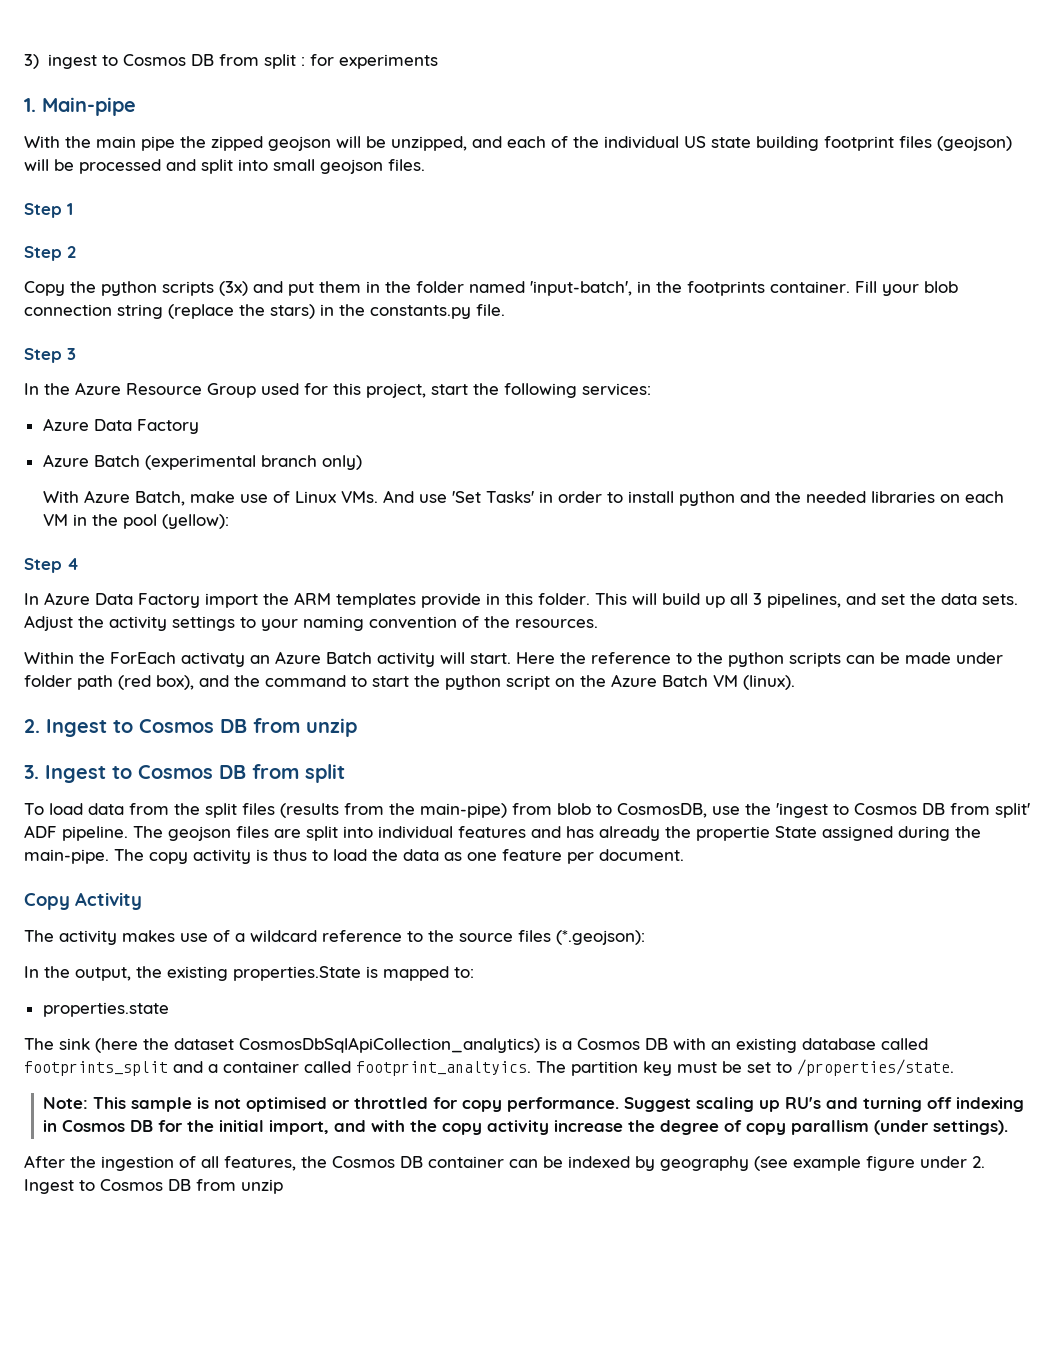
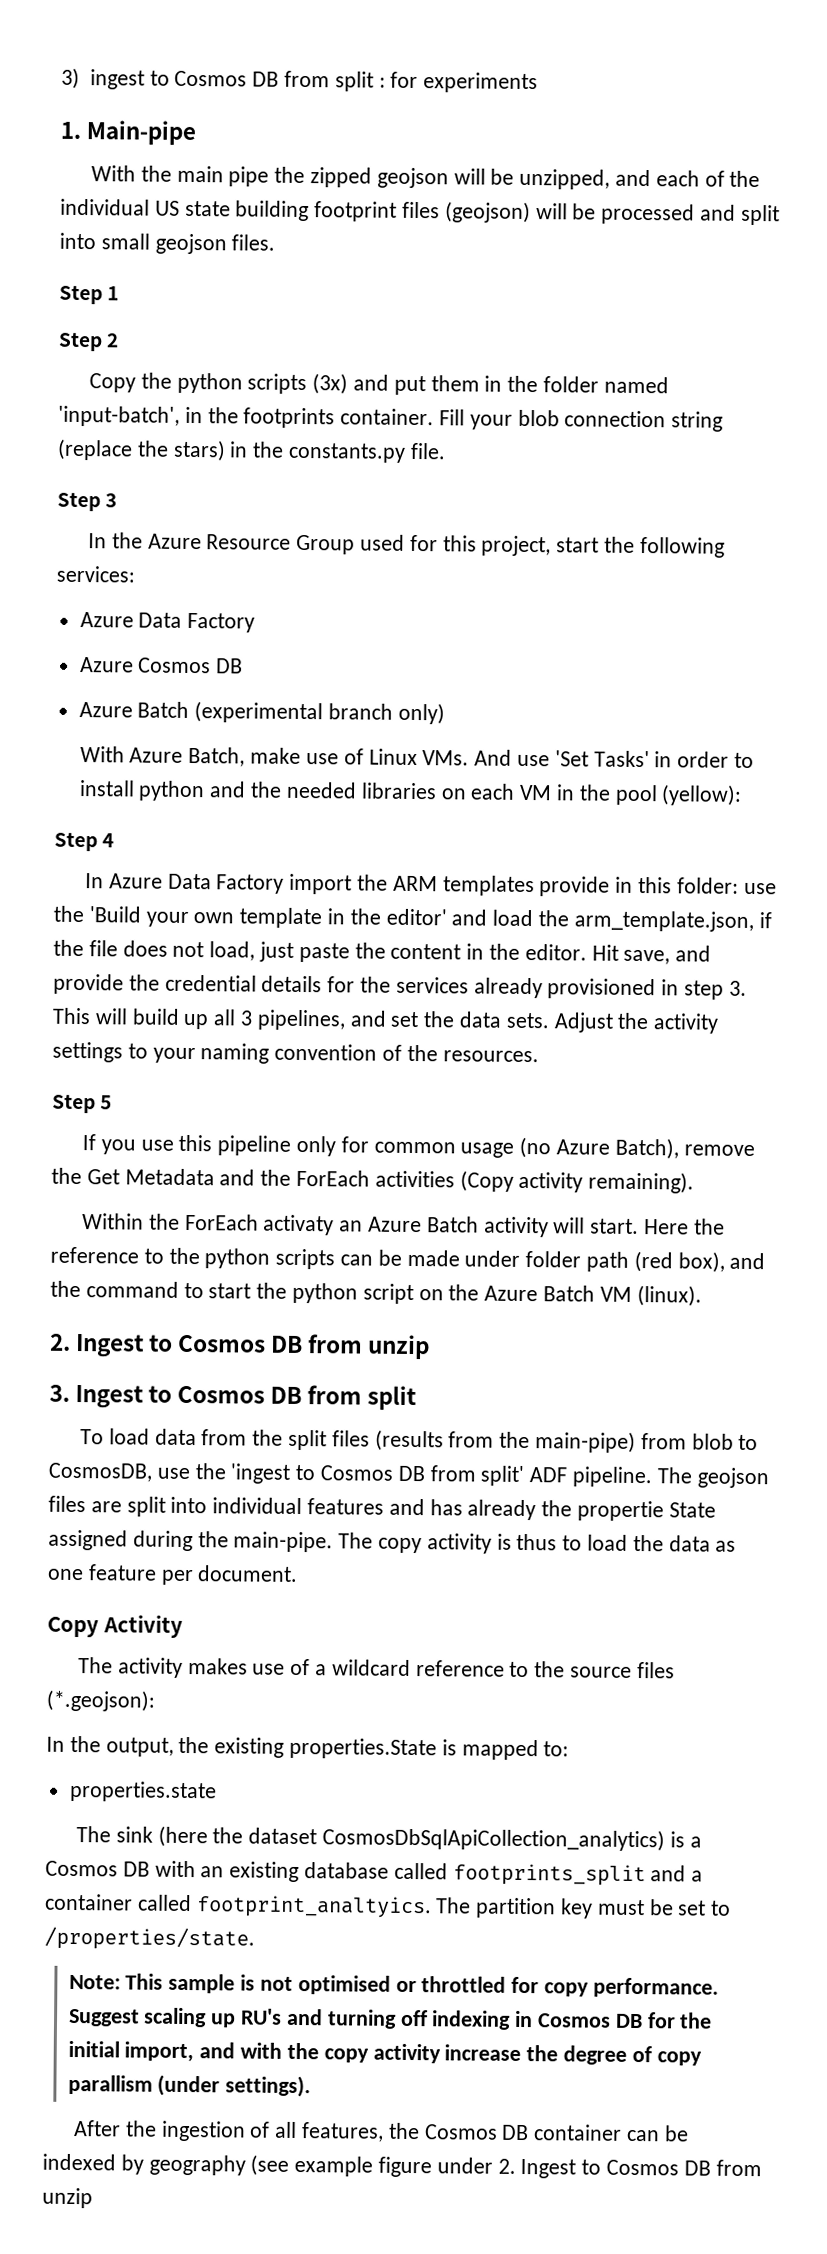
(199, 426) none -> [79,657,244,674] // Azure Cosmos DB
[538,593,590,605] folder. -> [676,877,777,895] [53,905,772,933] [53,939,712,965] [53,973,747,1000] folder: use the 'Build your own template in the editor' and load the arm_template.json, if the file does not load, just paste the content in the editor. Hit save, and provide the credential details for the services already provisioned in step 3.
(598, 623) none -> [52,1094,113,1114] [81,1134,755,1160] [51,1167,695,1194] // Step 5 // If you use this pipeline only for common usage (no Azure Batch), remove the Get Metadata and the ForEach activities (Copy activity remaining).

